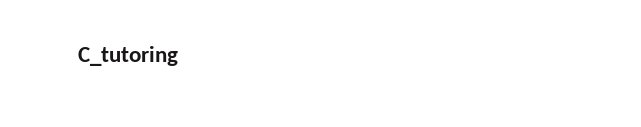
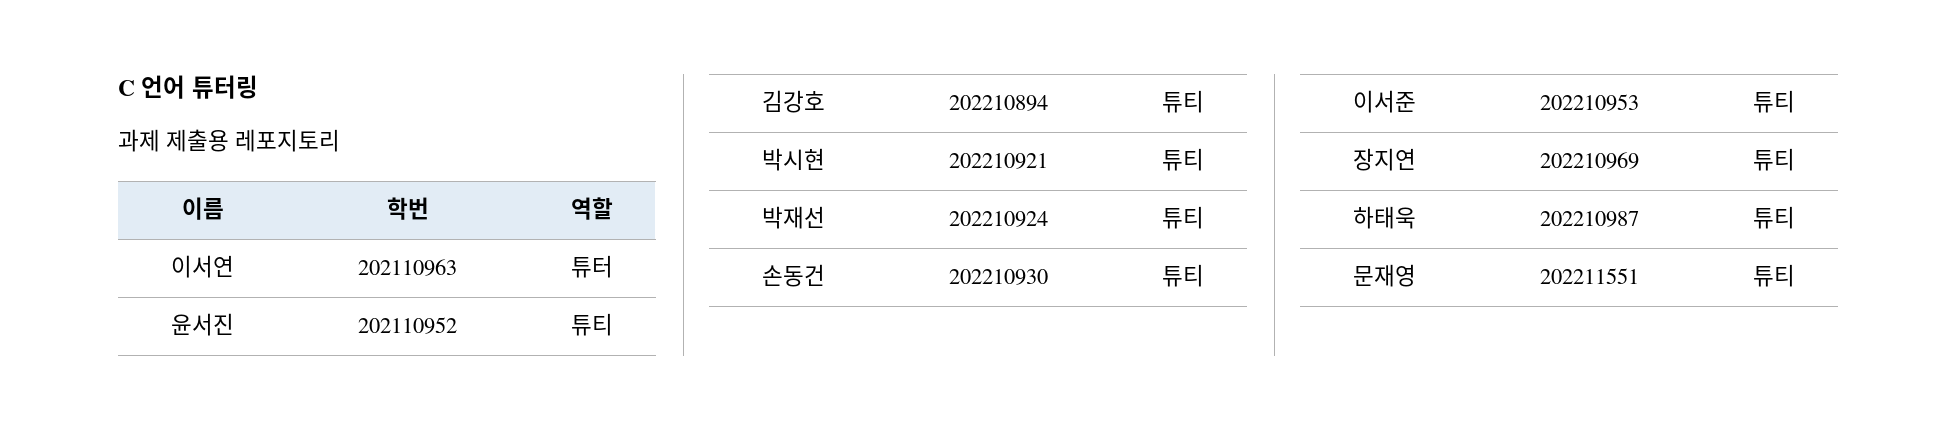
[78,46,178,66] C_tutoring -> [118,75,258,99] [118,129,341,152] [181,197,224,220] [386,197,429,220] [571,197,613,220] [171,255,234,278] [358,259,457,276] [571,255,613,278] [171,313,234,336] [358,317,457,334] [571,313,613,336] [762,90,825,113] [949,95,1048,111] [1162,90,1204,113] [762,148,825,171] [949,153,1048,169] [1162,148,1204,171] [762,206,825,229] [949,211,1048,227] [1162,206,1204,229] [762,264,825,287] [949,269,1048,285] [1162,264,1204,287] [1353,90,1416,113] [1540,94,1639,111] [1753,90,1795,113] [1353,148,1416,171] [1540,152,1639,169] [1753,148,1795,171] [1353,206,1416,229] [1540,211,1639,227] [1753,206,1795,229] [1353,264,1416,287] [1540,268,1639,284] [1753,264,1795,287] C 언어 튜터링 // 과제 제출용 레포지토리 // 이름 | 학번 | 역할 // 이서연 | 202110963 | 튜터 // 윤서진 | 202110952 | 튜티 // 김강호 | 202210894 | 튜티 // 박시현 | 202210921 | 튜티 // 박재선 | 202210924 | 튜티 // 손동건 | 202210930 | 튜티 // 이서준 | 202210953 | 튜티 // 장지연 | 202210969 | 튜티 // 하태욱 | 202210987 | 튜티 // 문재영 | 202211551 | 튜티

